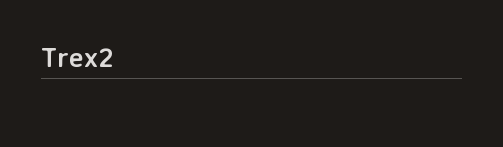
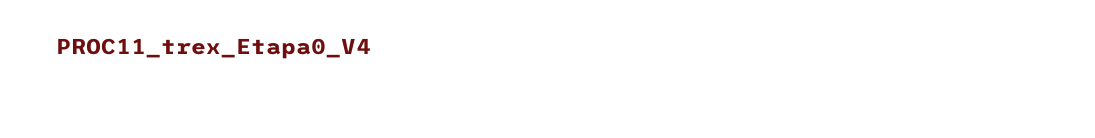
[41,48,114,67] Trex2 -> [56,38,371,59] PROC11_trex_Etapa0_V4

